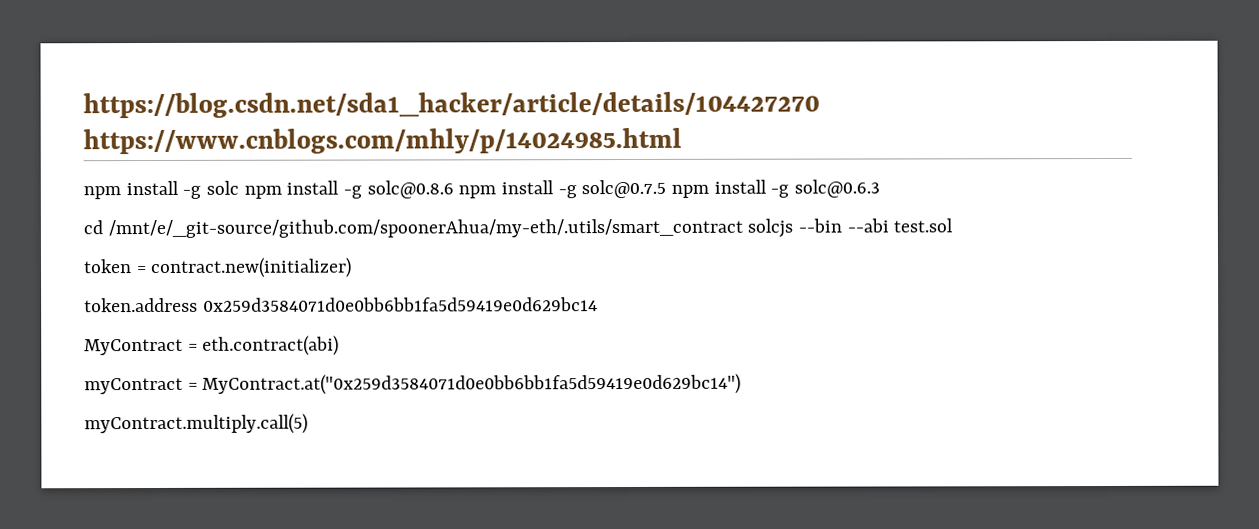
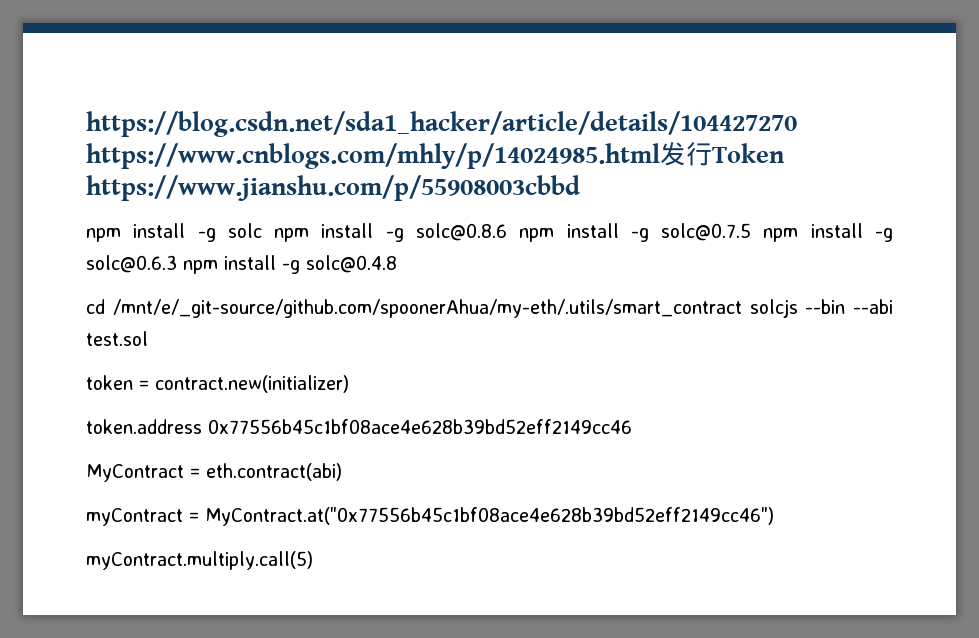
(682, 141) none -> [660,141,785,166] [86,175,580,201] 发行Token https://www.jianshu.com/p/55908003cbbd
(881, 188) none -> [183,255,397,274] npm install -g solc@0.4.8
[202,297,598,312] 0x259d3584071d0e0bb6bb1fa5d59419e0d629bc14 -> [208,419,632,434] 0x77556b45c1bf08ace4e628b39bd52eff2149cc46
[202,373,742,395] MyContract.at("0x259d3584071d0e0bb6bb1fa5d59419e0d629bc14") -> [205,507,774,526] MyContract.at("0x77556b45c1bf08ace4e628b39bd52eff2149cc46")

